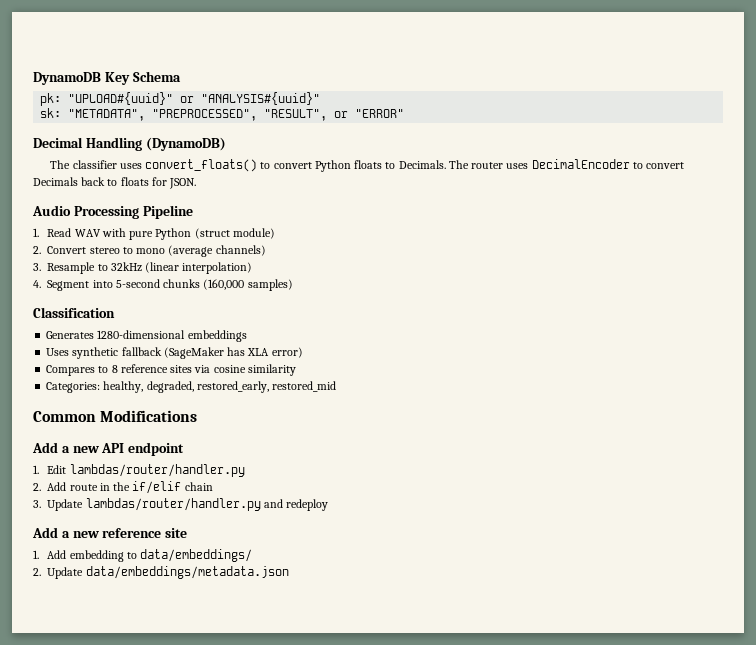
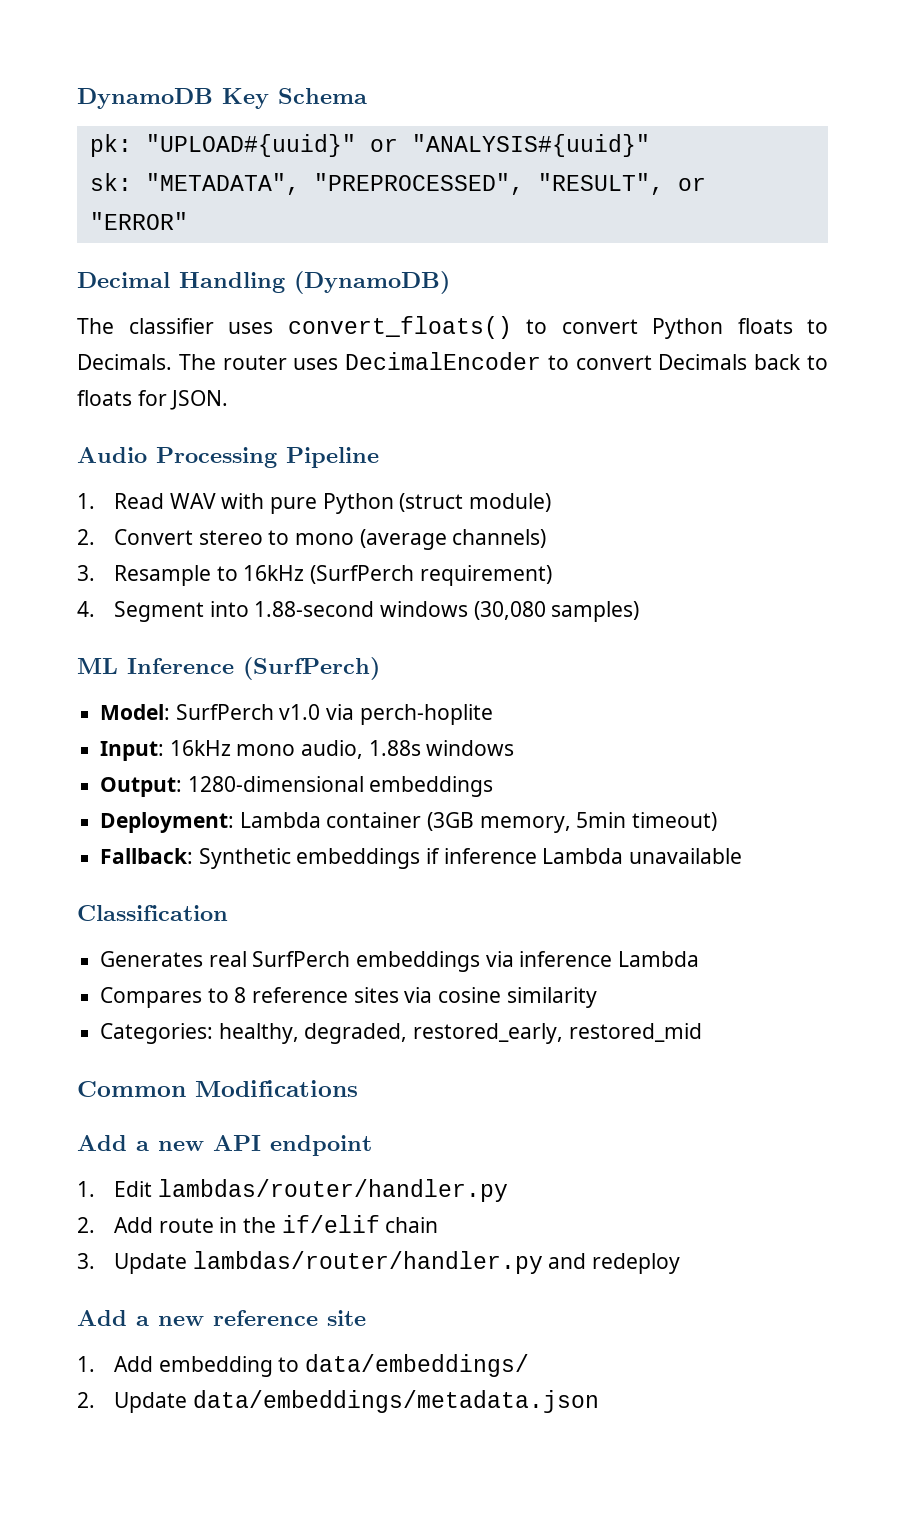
[110,262,253,274] 32kHz (linear interpolation) -> [243,565,552,586] 16kHz (SurfPerch requirement)
[115,279,293,291] 5-second chunks (160,000 samples) -> [254,601,640,622] [77,657,380,680] [100,704,493,725] [100,740,515,761] [100,776,494,797] [100,812,718,833] [100,848,743,869] 1.88-second windows (30,080 samples) // ML Inference (SurfPerch) // Model: SurfPerch v1.0 via perch-hoplite // Input: 16kHz mono audio, 1.88s windows // Output: 1280-dimensional embeddings // Deployment: Lambda container (3GB memory, 5min timeout) // Fallback: Synthetic embeddings if inference Lambda unavailable
[97,330,247,342] [46,347,303,359] 1280-dimensional embeddings // Uses synthetic fallback (SageMaker has XLA error) -> [208,951,700,972] real SurfPerch embeddings via inference Lambda

